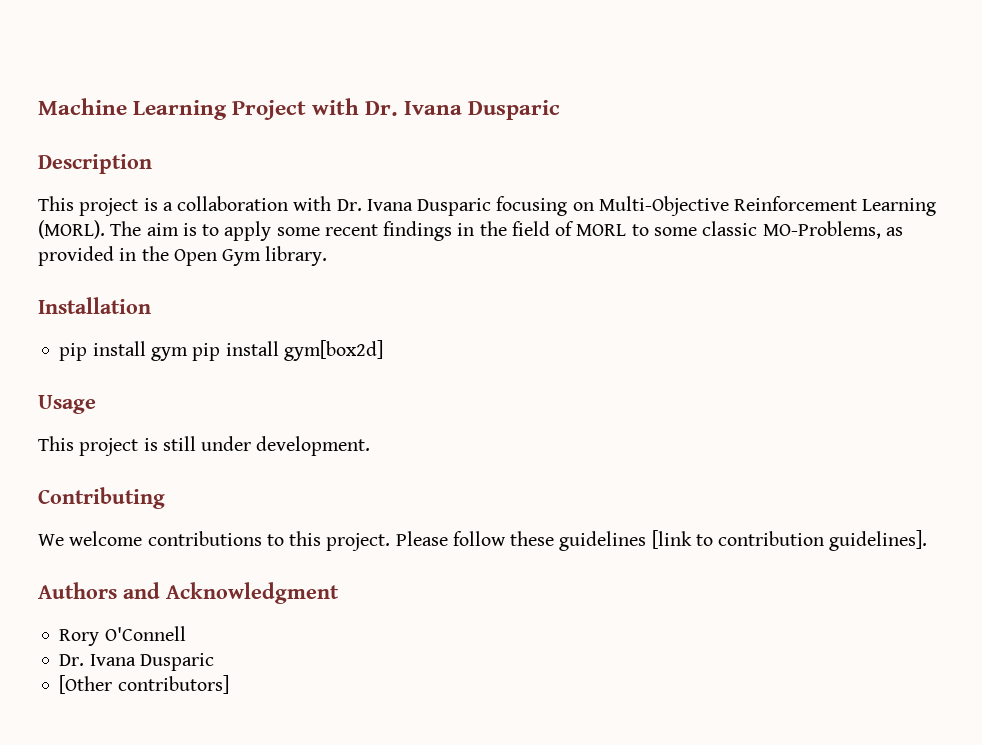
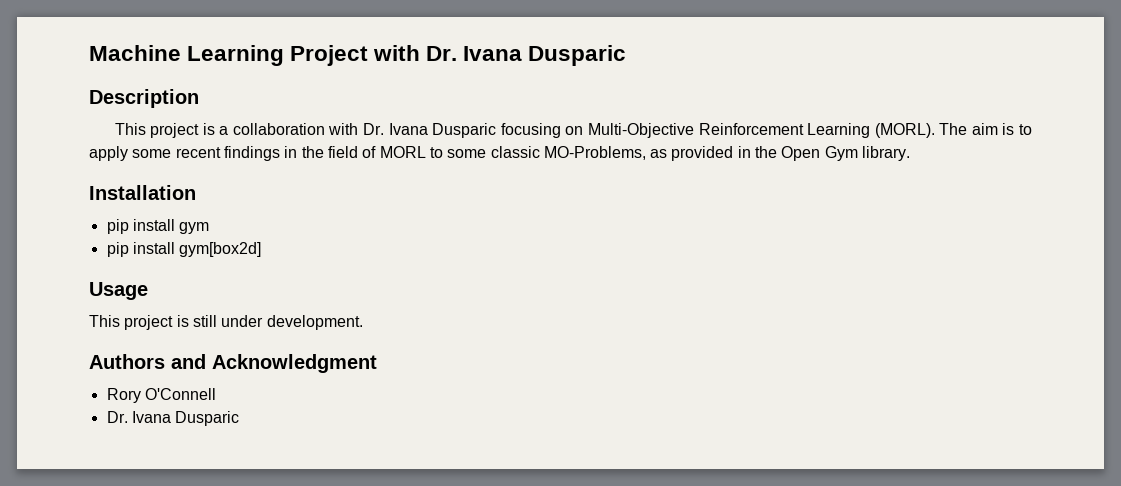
(188, 354) none -> (210, 228) //
[38,487,165,509] [38,530,928,551] // Contributing // We welcome contributions to this project. Please follow these guidelines [link to contribution guidelines]. -> (363, 322) none
[59,675,229,694] // [Other contributors] -> (240, 418) none

